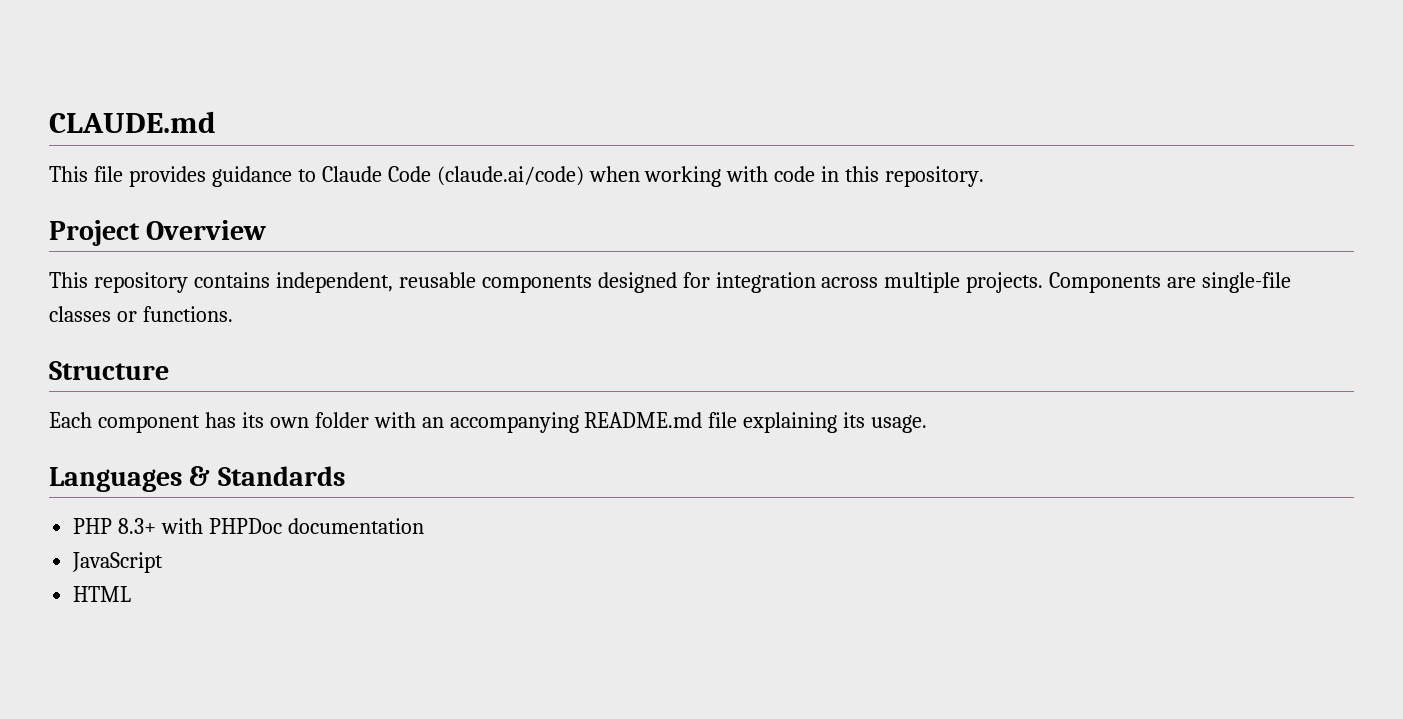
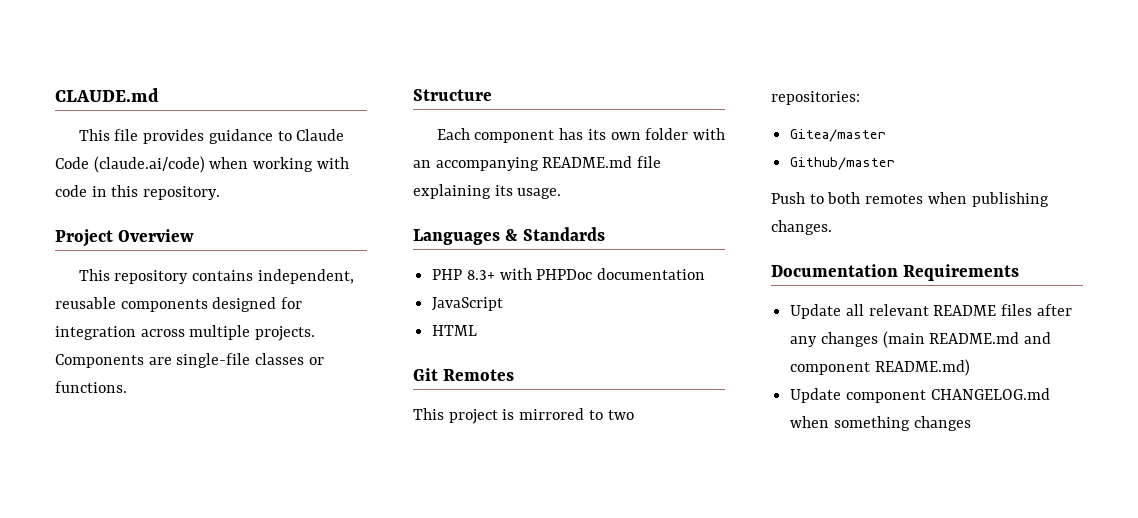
(132, 594) none -> [413,368,515,381] [413,408,634,424] [771,91,860,105] [790,129,887,142] [790,157,896,170] [771,192,1049,207] [771,220,832,235] [771,264,1020,281] [790,304,1072,319] [790,331,1052,348] [790,359,970,376] [790,388,1050,403] [790,416,971,431] // Git Remotes // This project is mirrored to two repositories: // Gitea/master // Github/master // Push to both remotes when publishing changes. // Documentation Requirements // Update all relevant README files after any changes (main README.md and component README.md) // Update component CHANGELOG.md when something changes

